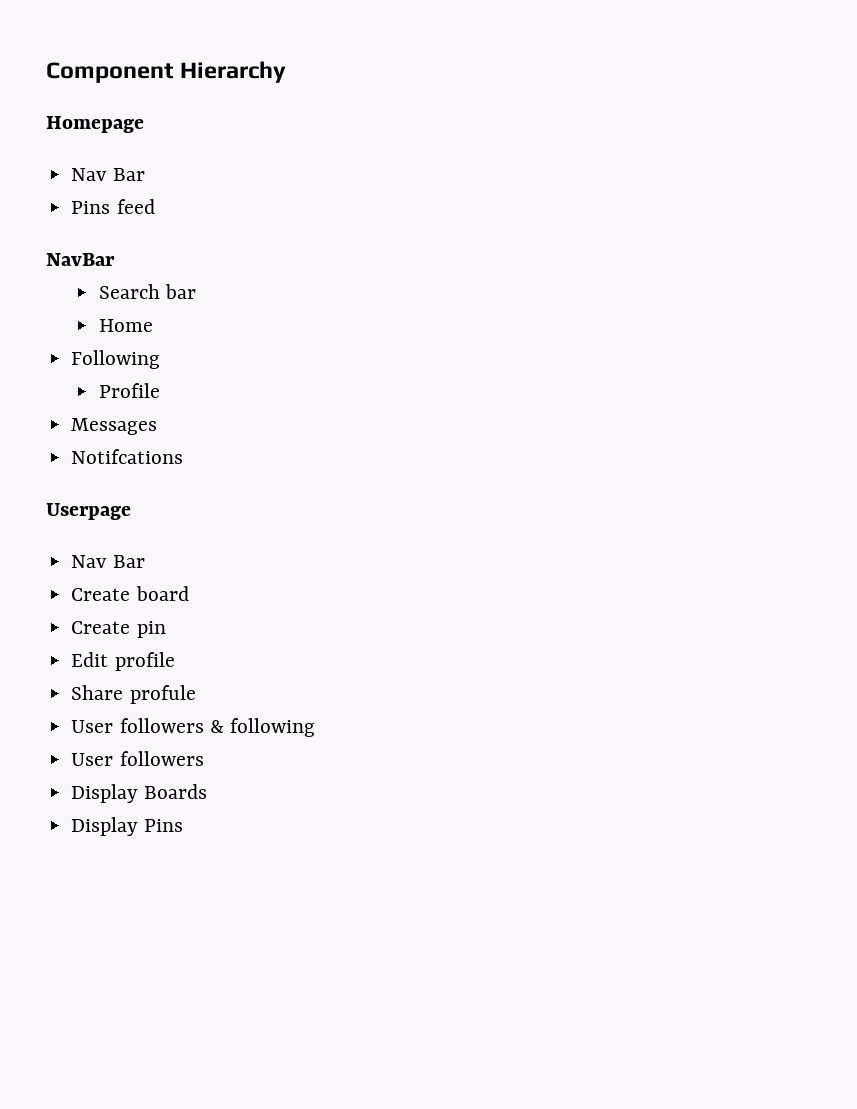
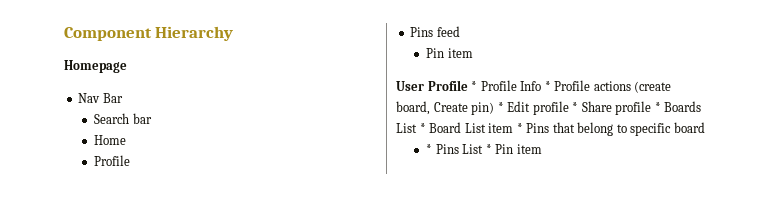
[71,199,155,214] [46,253,115,266] // Pins feed // NavBar -> (123, 98) none
[71,350,161,369] // Following -> (127, 140) none
[71,418,158,435] [71,449,184,464] [46,503,131,520] [71,555,145,568] [71,586,189,601] [71,621,166,638] [71,652,175,671] [71,685,196,704] [71,718,315,737] [71,751,204,766] [71,784,207,803] [71,817,183,836] Messages // Notifcations // Userpage // Nav Bar // Create board // Create pin // Edit profile // Share profule // User followers & following // User followers // Display Boards // Display Pins -> [410,26,460,37] [426,48,473,58] [396,80,672,93] [396,101,702,115] [396,122,705,136] [426,144,542,154] Pins feed // Pin item // User Profile * Profile Info * Profile actions (create board, Create pin) * Edit profile * Share profile * Boards List * Board List item * Pins that belong to specific board // * Pins List * Pin item

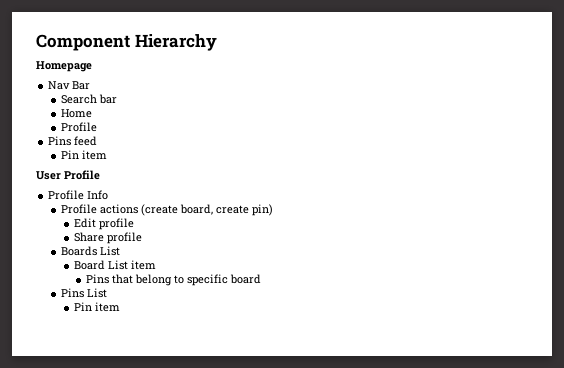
[471,81,478,91] * -> (100, 175) //
[544,81,551,91] * -> (109, 195) //
[433,102,468,112] Create -> [215,205,249,214] create
[497,102,504,112] * -> (273, 210) //
[572,102,579,112] * -> (134, 224) //
[654,102,661,112] * -> (142, 238) //
[419,123,426,133] * -> (120, 251) //
[516,123,523,133] * -> (156, 265) //
[426,144,433,154] * -> (262, 279) none
[485,144,492,154] * -> (107, 293) //

